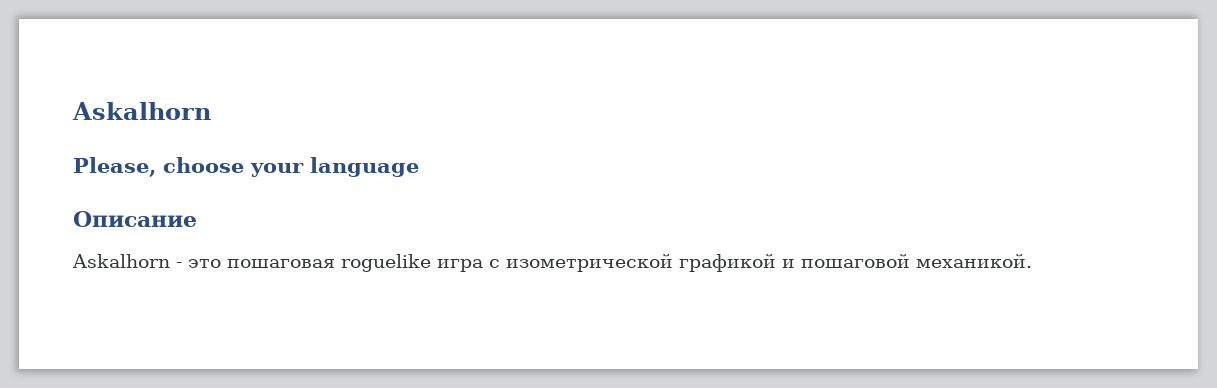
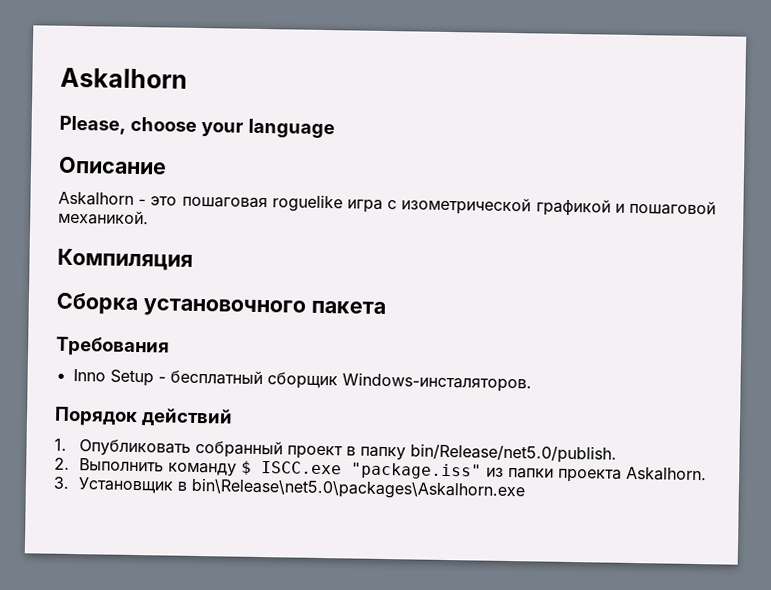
(1032, 260) none -> [57,248,193,271] [56,292,386,318] [55,336,170,357] [72,368,532,393] [54,406,233,427] [54,438,617,464] [54,457,707,483] [53,476,525,501] // Компиляция // Сборка установочного пакета // Требования // Inno Setup - бесплатный сборщик Windows-инсталяторов. // Порядок действий // 1. Опубликовать собранный проект в папку bin/Release/net5.0/publish. // 2. Выполнить команду $ ISCC.exe "package.iss" из папки проекта Askalhorn. // 3. Установщик в bin\Release\net5.0\packages\Askalhorn.exe

